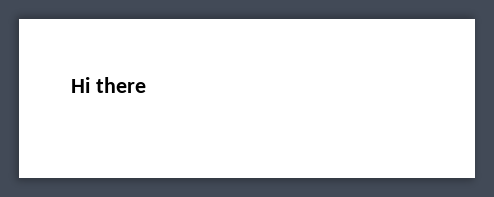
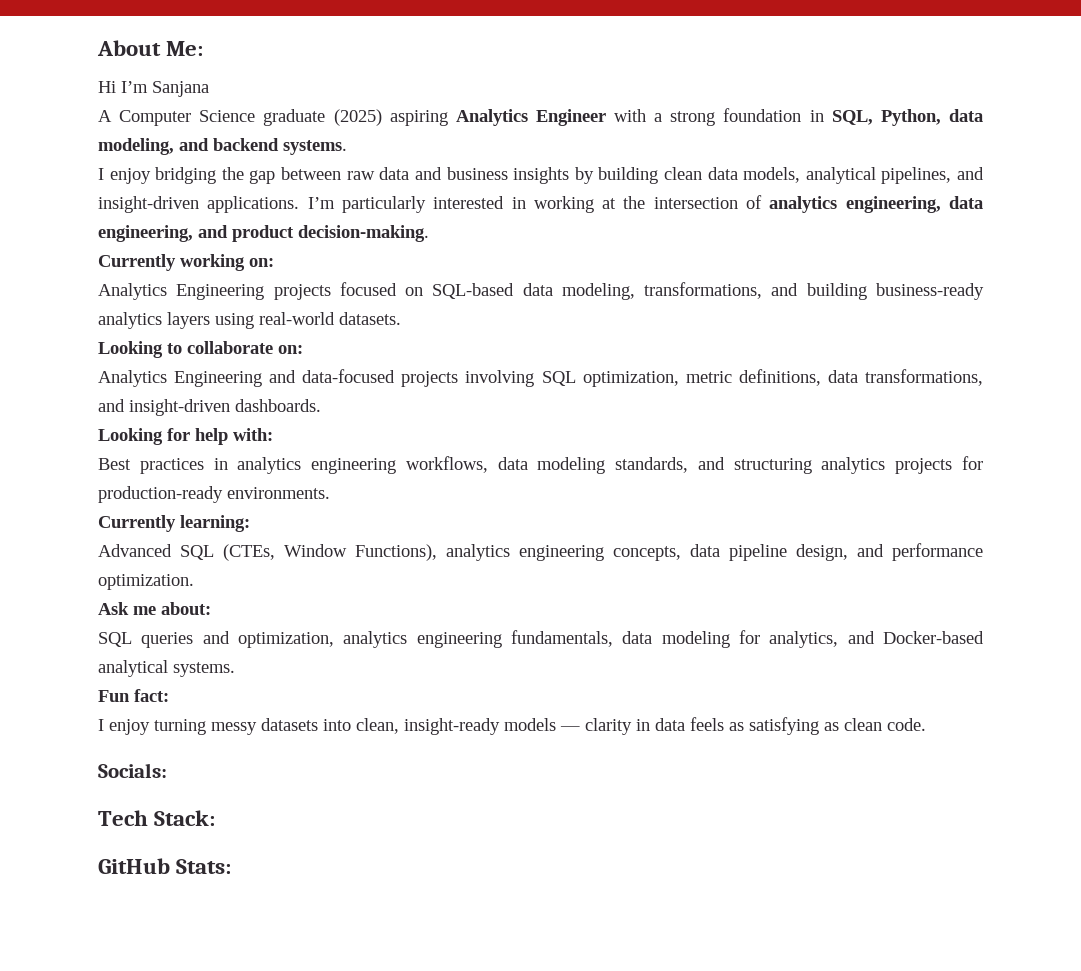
[71,77,146,93] Hi there -> [97,40,204,56] [98,81,209,97] [98,108,983,126] [98,138,347,155] [98,167,984,184] [98,195,983,213] [98,225,429,242] [98,254,274,271] [98,282,984,300] [98,312,401,329] [98,341,303,358] [98,369,983,387] [98,399,321,416] [98,428,273,445] [98,456,983,474] [98,486,330,503] [98,515,250,532] [98,543,983,561] [98,574,194,590] [98,602,211,615] [98,630,985,648] [98,660,235,677] [98,689,169,702] [98,717,926,735] [98,763,167,778] [98,810,216,826] [98,858,232,874] About Me: // Hi I’m Sanjana // A Computer Science graduate (2025) aspiring Analytics Engineer with a strong foundation in SQL, Python, data modeling, and backend systems. // I enjoy bridging the gap between raw data and business insights by building clean data models, analytical pipelines, and insight-driven applications. I’m particularly interested in working at the intersection of analytics engineering, data engineering, and product decision-making. // Currently working on: // Analytics Engineering projects focused on SQL-based data modeling, transformations, and building business-ready analytics layers using real-world datasets. // Looking to collaborate on: // Analytics Engineering and data-focused projects involving SQL optimization, metric definitions, data transformations, and insight-driven dashboards. // Looking for help with: // Best practices in analytics engineering workflows, data modeling standards, and structuring analytics projects for production-ready environments. // Currently learning: // Advanced SQL (CTEs, Window Functions), analytics engineering concepts, data pipeline design, and performance optimization. // Ask me about: // SQL queries and optimization, analytics engineering fundamentals, data modeling for analytics, and Docker-based analytical systems. // Fun fact: // I enjoy turning messy datasets into clean, insight-ready models — clarity in data feels as satisfying as clean code. // Socials: // Tech Stack: // GitHub Stats:

